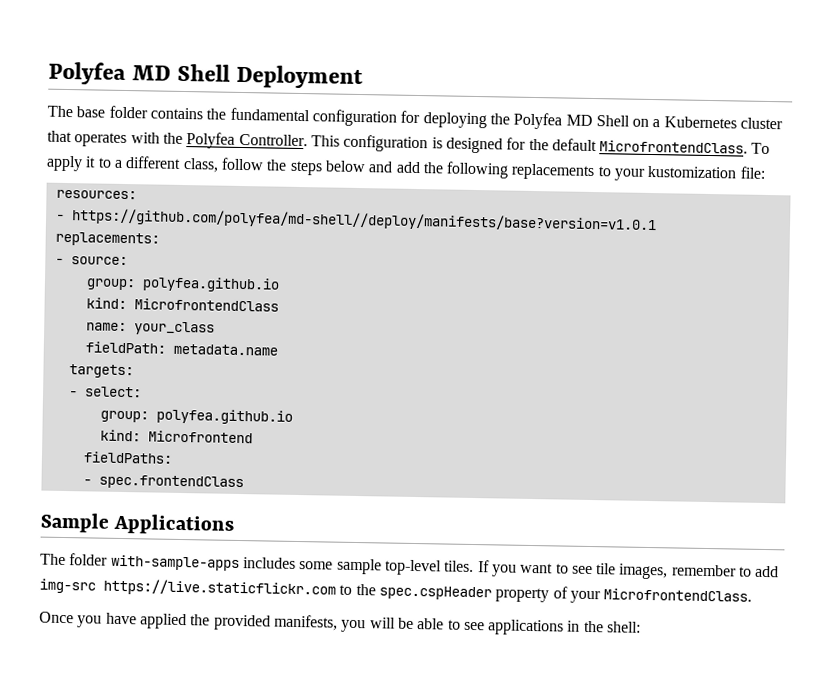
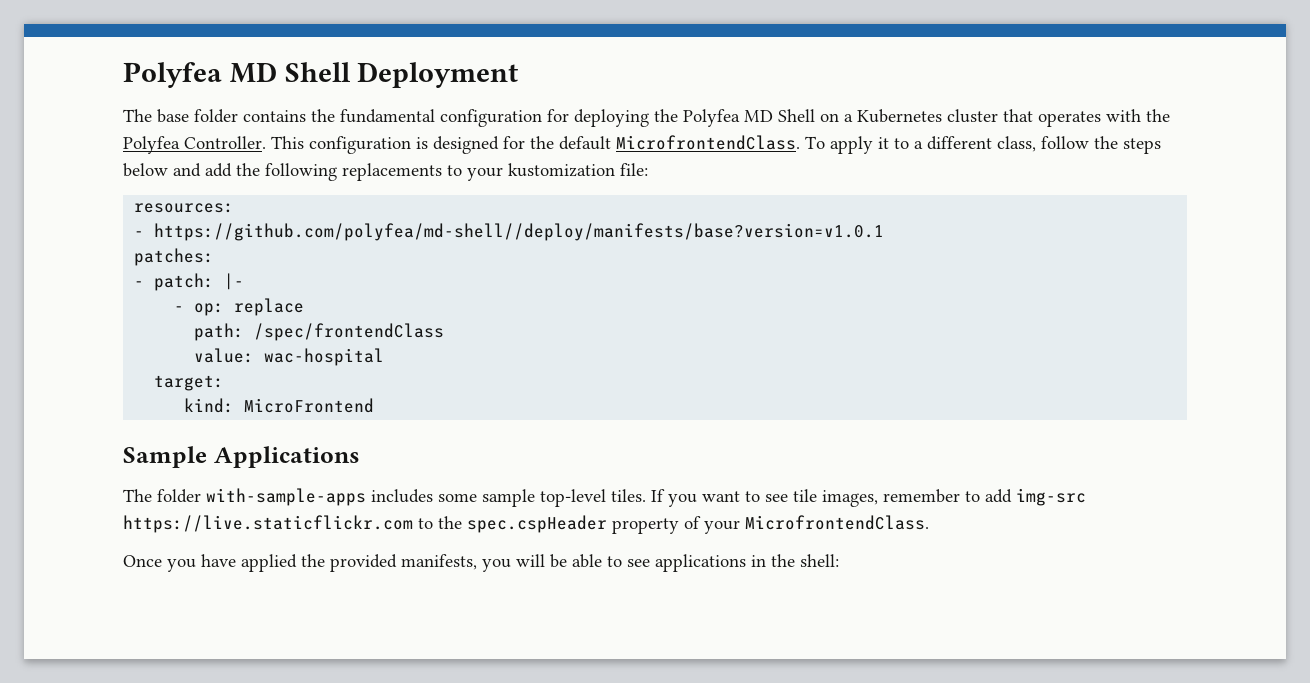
[54,231,160,247] [54,256,128,266] [85,276,280,293] [85,297,279,312] [85,321,215,336] [84,341,278,356] [68,364,134,379] [68,386,142,398] [99,408,293,425] [99,429,253,444] [82,451,173,464] [82,474,244,491] replacements: // - source: // group: polyfea.github.io // kind: MicrofrontendClass // name: your_class // fieldPath: metadata.name // targets: // - select: // group: polyfea.github.io // kind: Microfrontend // fieldPaths: // - spec.frontendClass -> [134,248,215,266] [134,273,245,291] [174,298,305,316] [194,323,445,341] [194,348,385,366] [154,375,225,391] [184,398,375,413] patches: // - patch: |- // - op: replace // path: /spec/frontendClass // value: wac-hospital // target: // kind: MicroFrontend

